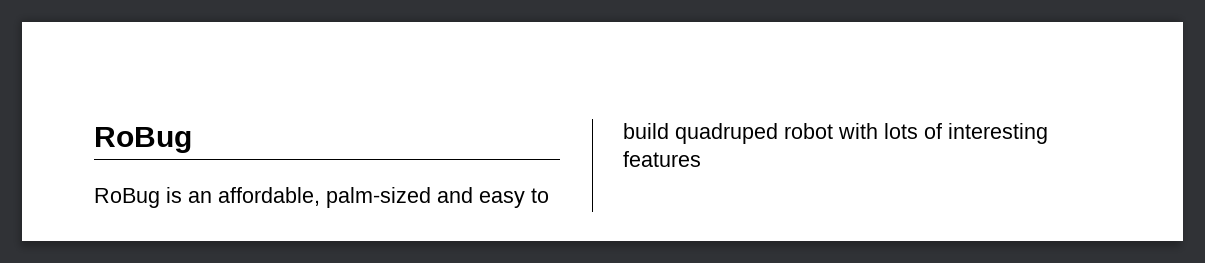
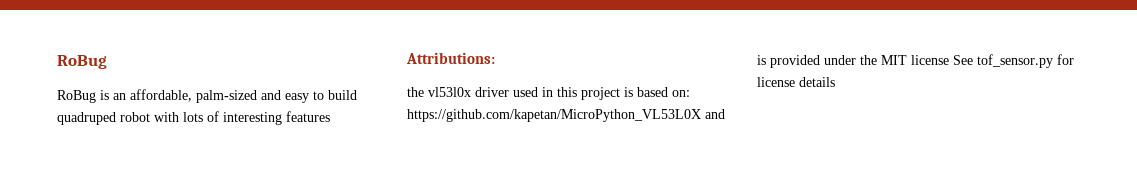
(701, 159) none -> [406,52,495,64] [407,87,690,100] [407,109,725,122] [757,54,1074,68] [757,77,835,87] // Attributions: // the vl53l0x driver used in this project is based on: https://github.com/kapetan/MicroPython_VL53L0X and is provided under the MIT license See tof_sensor.py for license details

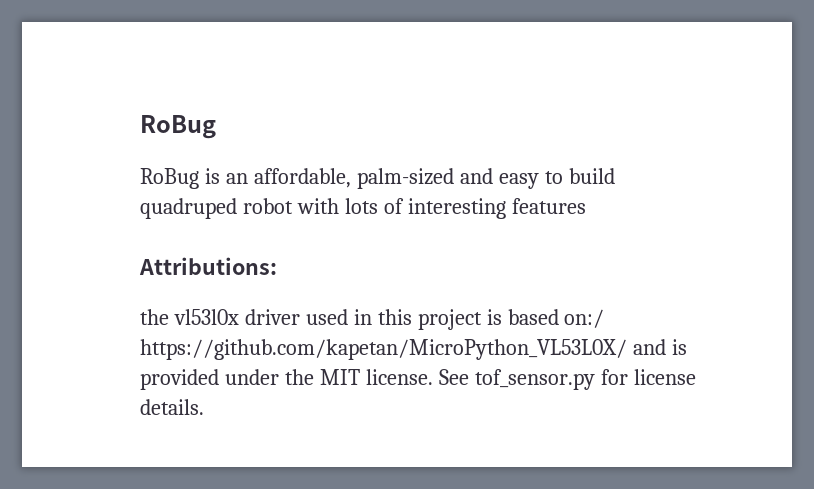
[672,90,690,97] [407,109,701,122] on: https://github.com/kapetan/MicroPython_VL53L0X -> [564,309,605,328] [140,339,627,360] on:/ https://github.com/kapetan/MicroPython_VL53L0X/
[911,55,949,65] license -> [365,369,433,385] license.
[799,77,835,87] details -> [140,399,204,415] details.

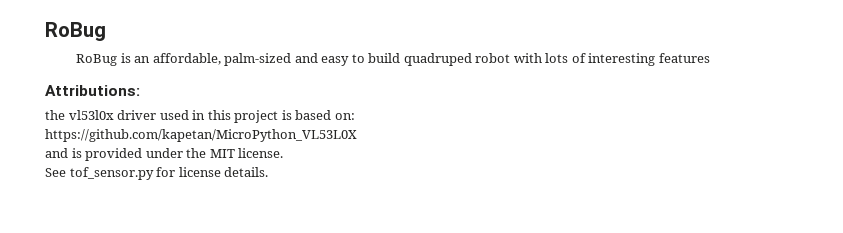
[564,309,605,328] [140,339,627,360] on:/ https://github.com/kapetan/MicroPython_VL53L0X/ -> [334,113,355,120] [45,129,357,142] on: // https://github.com/kapetan/MicroPython_VL53L0X //
(433, 377) none -> (284, 153) //

